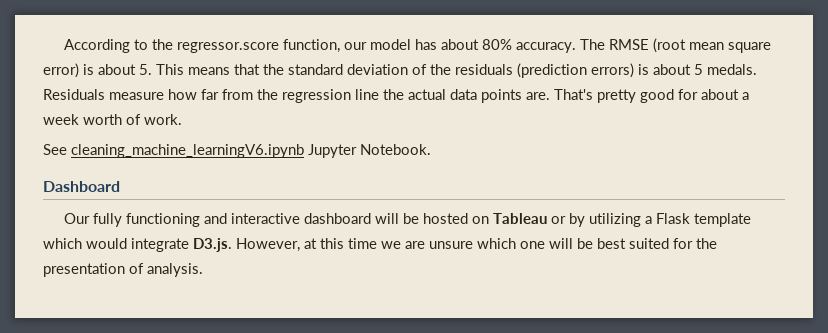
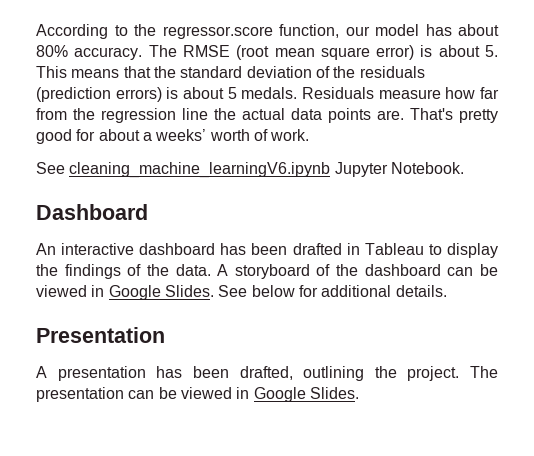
[43,114,79,125] week -> [155,129,207,141] weeks’
[64,213,752,227] [43,238,717,252] [43,263,203,277] Our fully functioning and interactive dashboard will be hosted on Tableau or by utilizing a Flask template which would integrate D3.js. However, at this time we are unsure which one will be best suited for the presentation of analysis. -> [36,243,498,258] [36,264,498,279] [36,285,447,300] [36,327,165,343] [36,366,498,381] [36,387,359,402] An interactive dashboard has been drafted in Tableau to display the findings of the data. A storyboard of the dashboard can be viewed in Google Slides. See below for additional details. // Presentation // A presentation has been drafted, outlining the project. The presentation can be viewed in Google Slides.

